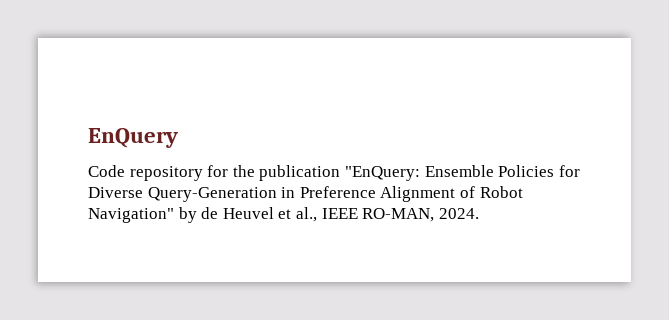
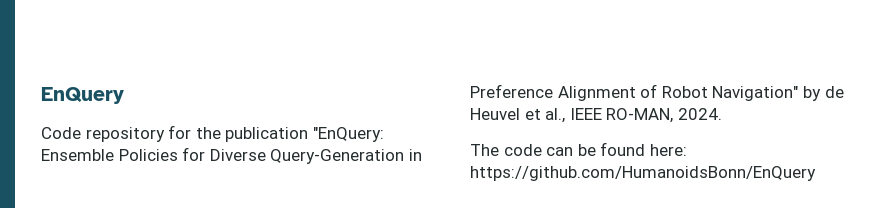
(479, 213) none -> [470,142,687,156] [470,166,816,181] // The code can be found here: https://github.com/HumanoidsBonn/EnQuery

